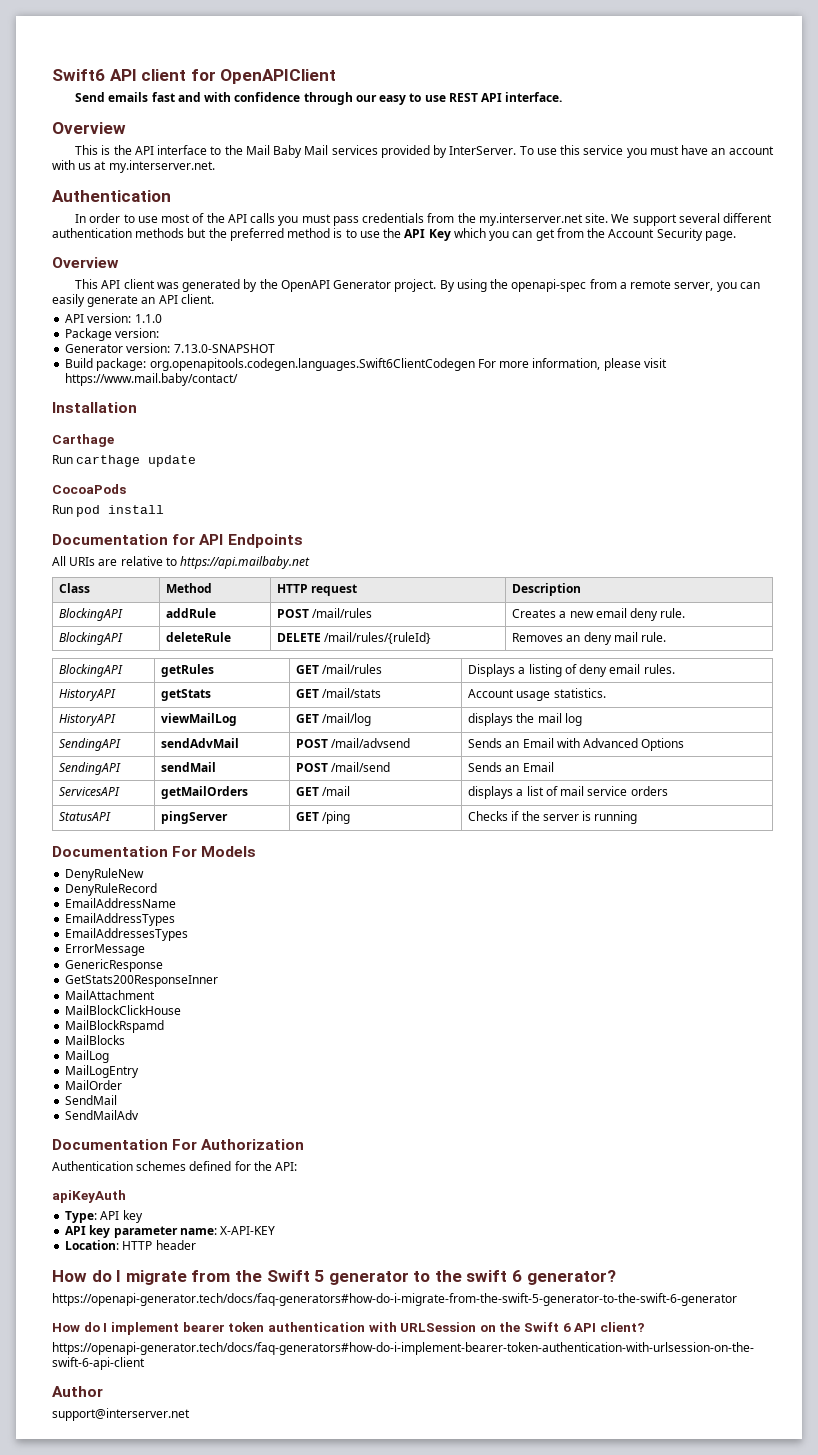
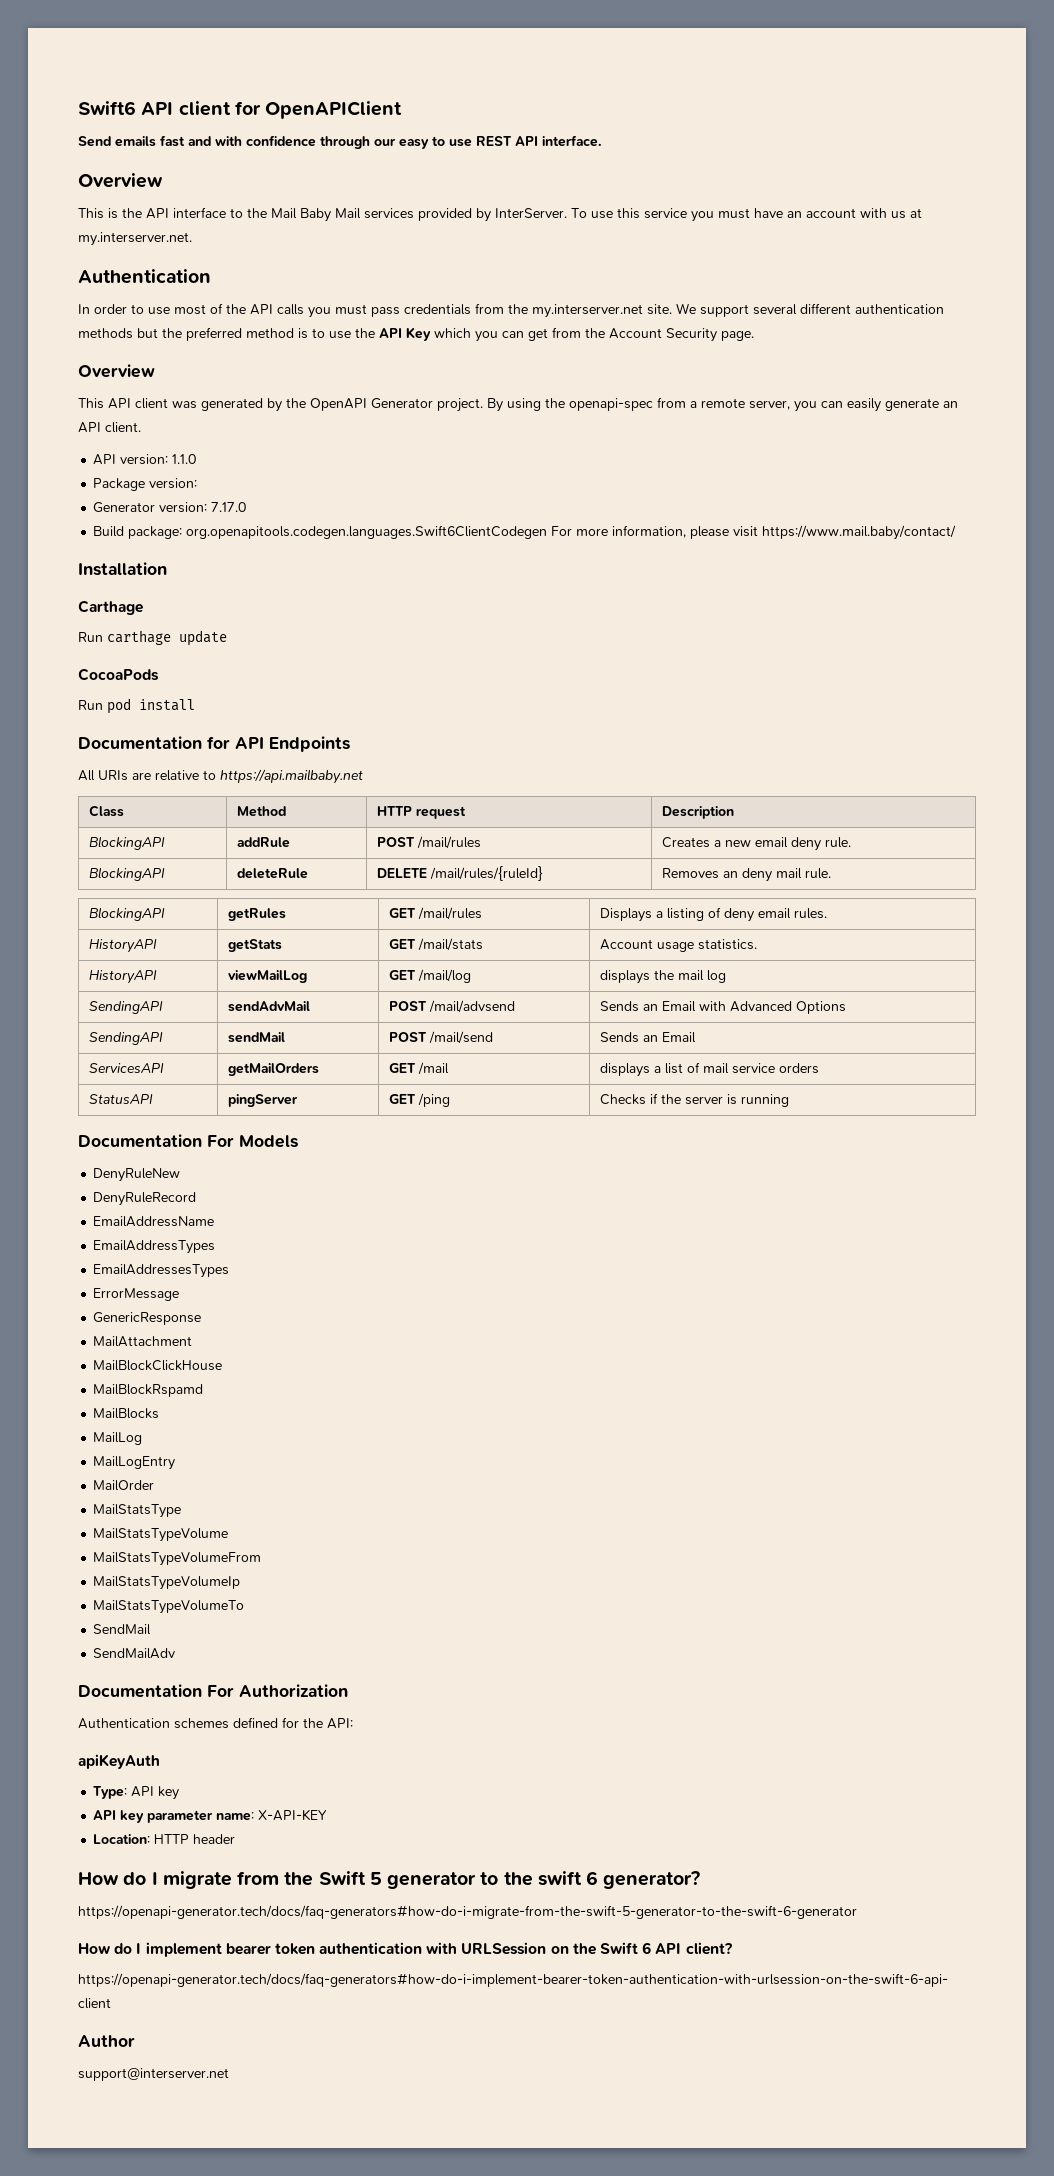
[173,344,275,353] 7.13.0-SNAPSHOT -> [211,502,247,512] 7.17.0
[65,975,219,987] // GetStats200ResponseInner -> (202, 1318) none
(123, 1085) none -> [93,1504,182,1518] [93,1528,229,1542] [93,1552,262,1566] [93,1576,241,1590] [93,1600,245,1614] // MailStatsType // MailStatsTypeVolume // MailStatsTypeVolumeFrom // MailStatsTypeVolumeIp // MailStatsTypeVolumeTo

